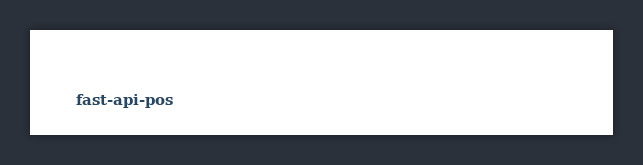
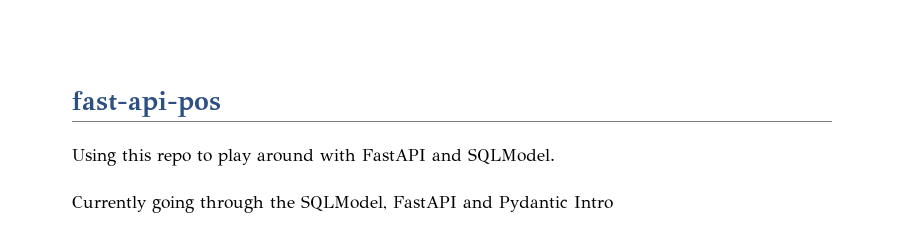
(173, 101) none -> [72,148,555,166] [72,195,613,213] // Using this repo to play around with FastAPI and SQLModel. // Currently going through the SQLModel, FastAPI and Pydantic Intro

